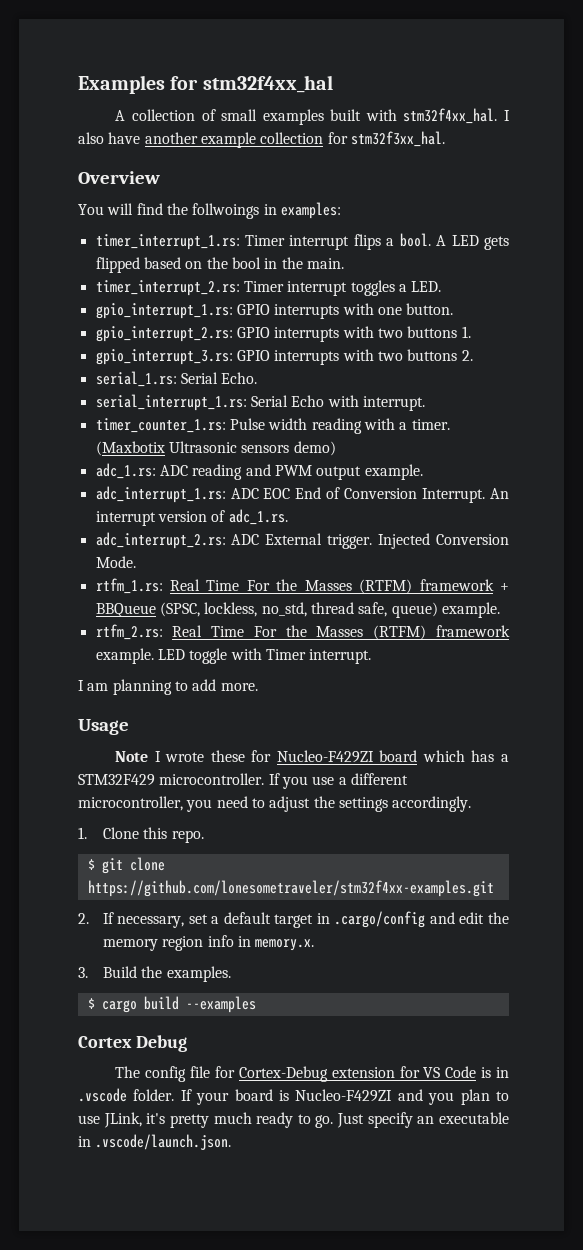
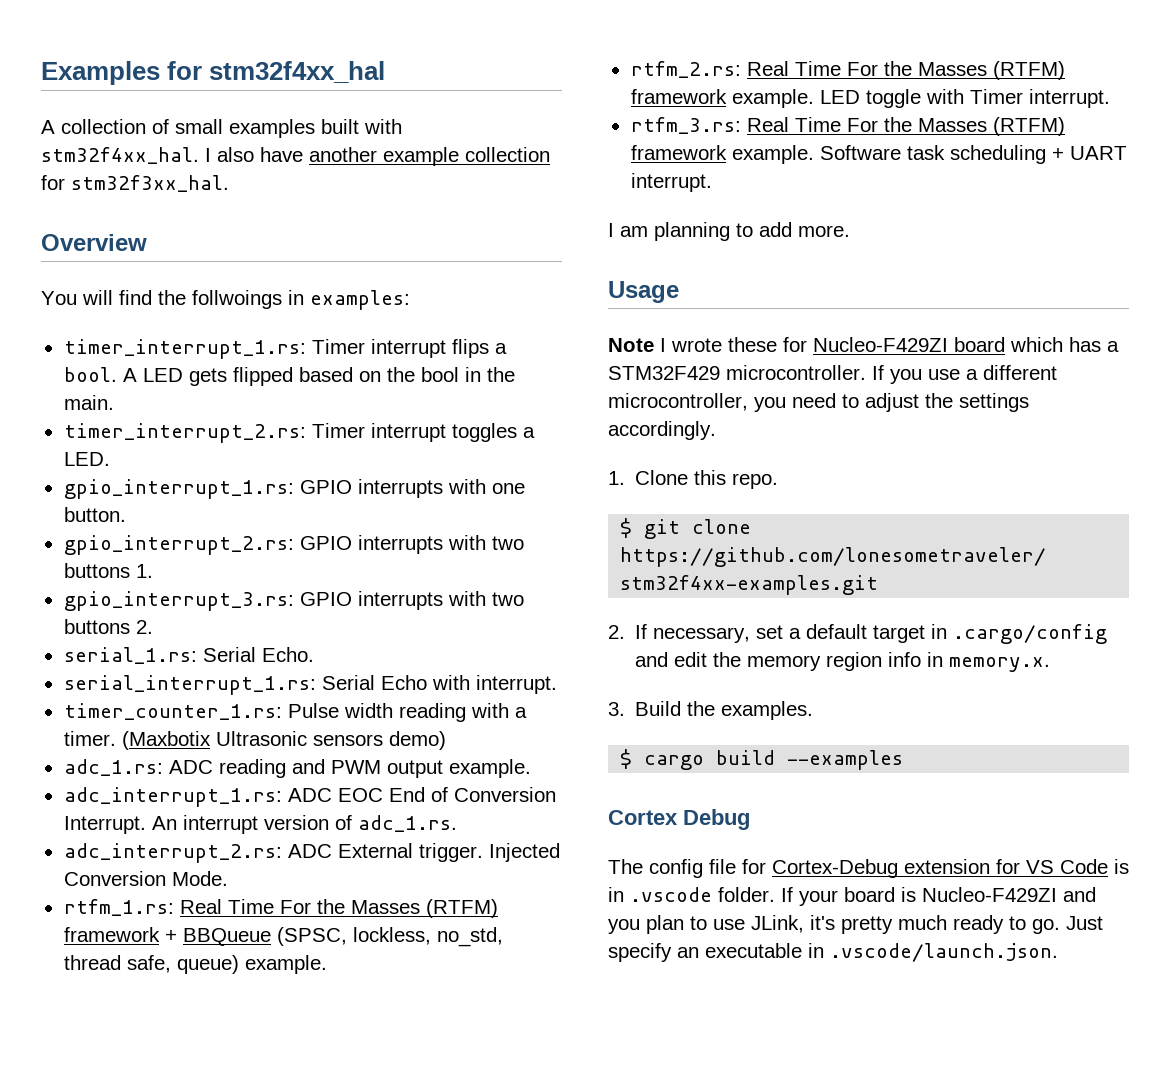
(372, 656) none -> [630,117,1065,136] [630,145,1127,164] [630,173,712,192] // rtfm_3.rs: Real Time For the Masses (RTFM) framework example. Software task scheduling + UART interrupt.

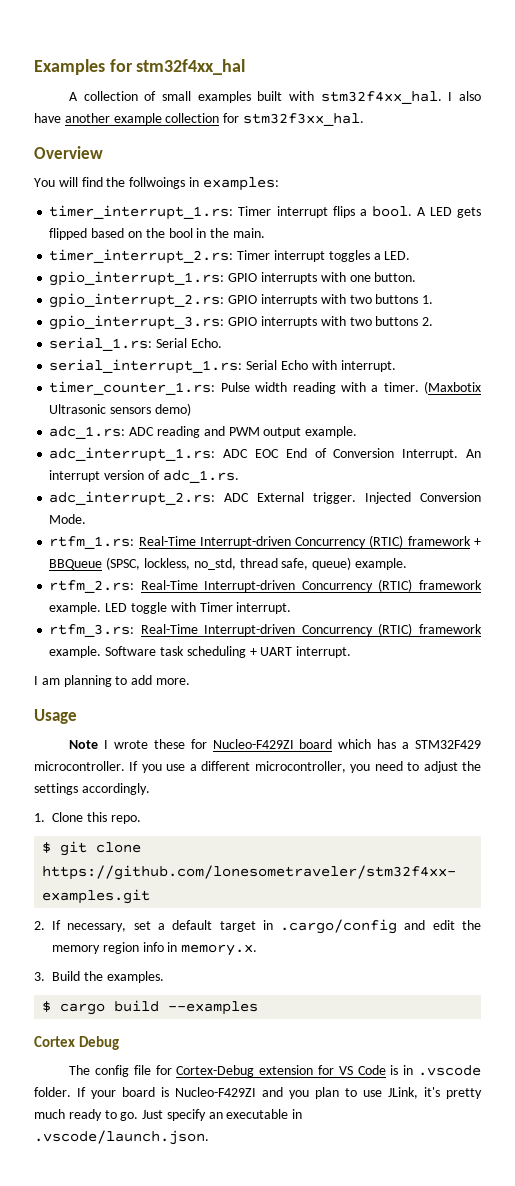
[179,899,498,918] Real Time For the Masses (RTFM) -> [138,535,404,548] Real-Time Interrupt-driven Concurrency (RTIC)
[746,61,1065,80] Real Time For the Masses (RTFM) -> [140,579,413,592] Real-Time Interrupt-driven Concurrency (RTIC)
[746,117,1065,136] Real Time For the Masses (RTFM) -> [140,623,413,636] Real-Time Interrupt-driven Concurrency (RTIC)

